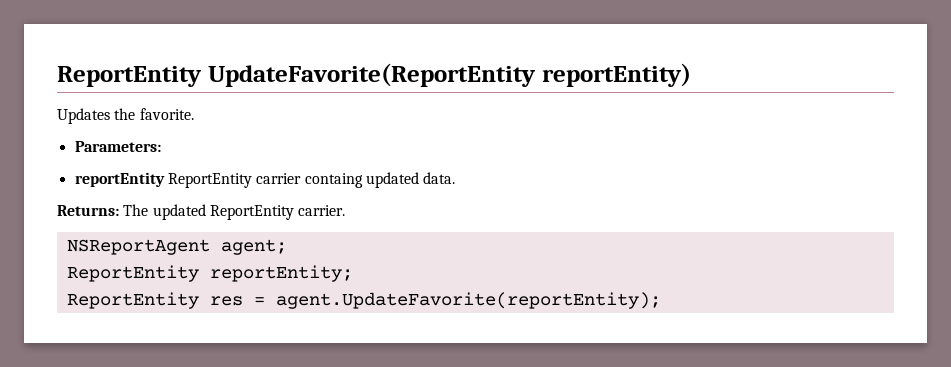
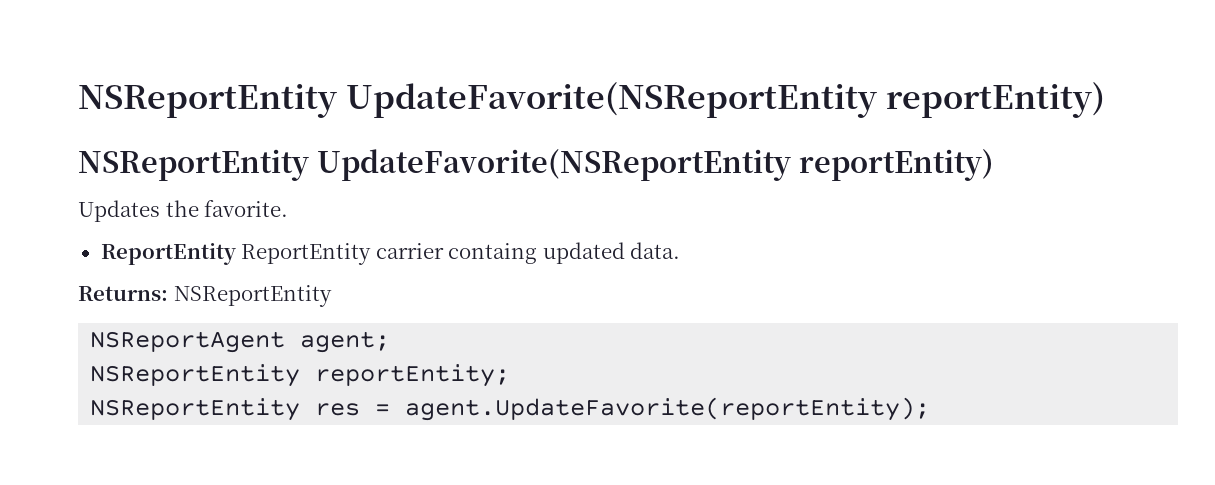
[57,63,536,87] ReportEntity UpdateFavorite(ReportEntity -> [78,82,1105,118] [78,149,791,181] NSReportEntity UpdateFavorite(NSReportEntity reportEntity) // NSReportEntity UpdateFavorite(NSReportEntity
[74,141,161,152] [74,172,165,187] Parameters: // reportEntity -> [100,243,236,265] ReportEntity
[123,204,346,220] The updated ReportEntity carrier. -> [173,285,332,307] NSReportEntity
[66,265,199,282] ReportEntity -> [90,364,301,387] NSReportEntity
[66,292,199,309] ReportEntity -> [90,398,301,421] NSReportEntity

